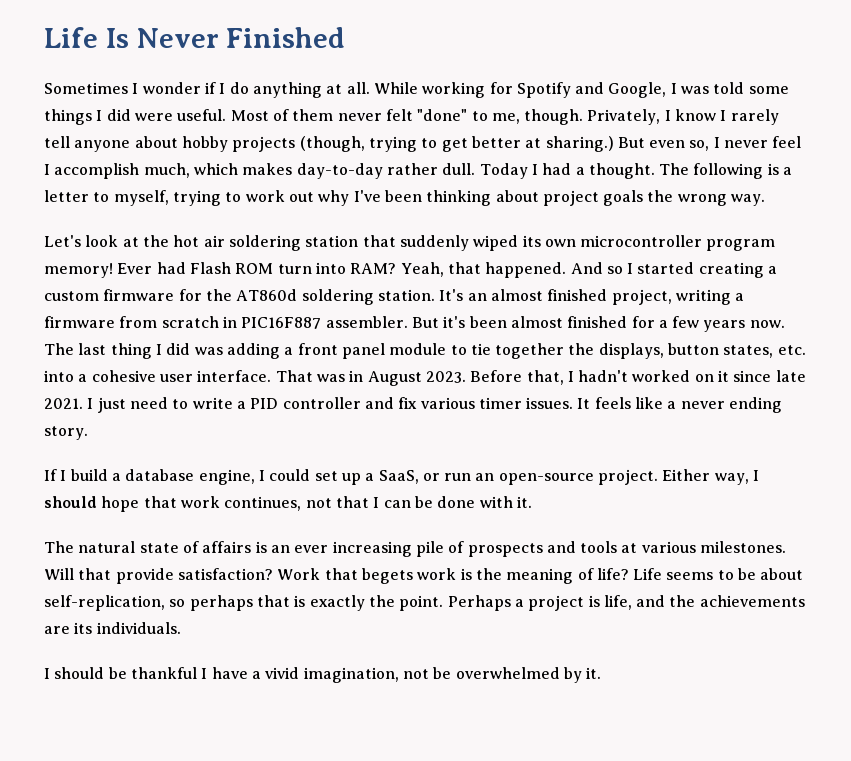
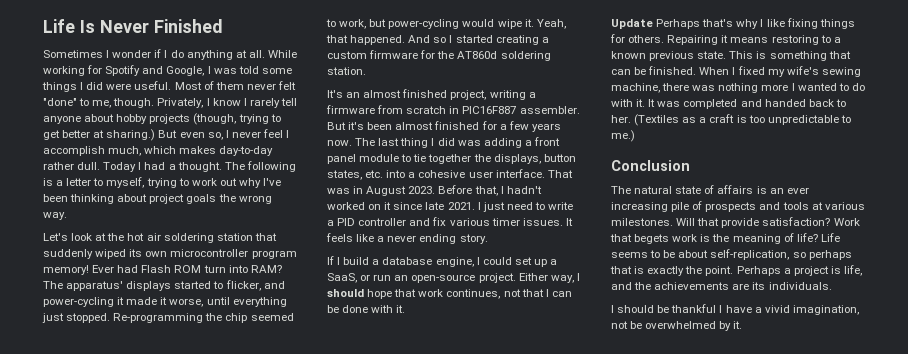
(397, 268) none -> [43,280,285,291] [43,297,287,307] [42,313,294,323] [326,19,534,29] The apparatus' displays started to flicker, and power-cycling it made it worse, until everything just stopped. Re-programming the chip seemed to work, but power-cycling would wipe it.
(435, 295) none -> (366, 71) //
(532, 502) none -> [611,18,855,29] [610,34,841,45] [611,51,851,61] [611,66,861,77] [611,83,865,93] [611,99,846,109] [611,114,851,126] [611,130,635,142] [611,160,690,171] // Update Perhaps that's why I like fixing things for others. Repairing it means restoring to a known previous state. This is something that can be finished. When I fixed my wife's sewing machine, there was nothing more I wanted to do with it. It was completed and handed back to her. (Textiles as a craft is too unpredictable to me.) // Conclusion

